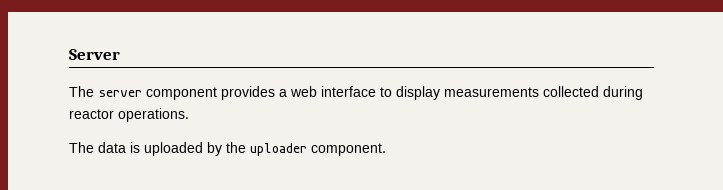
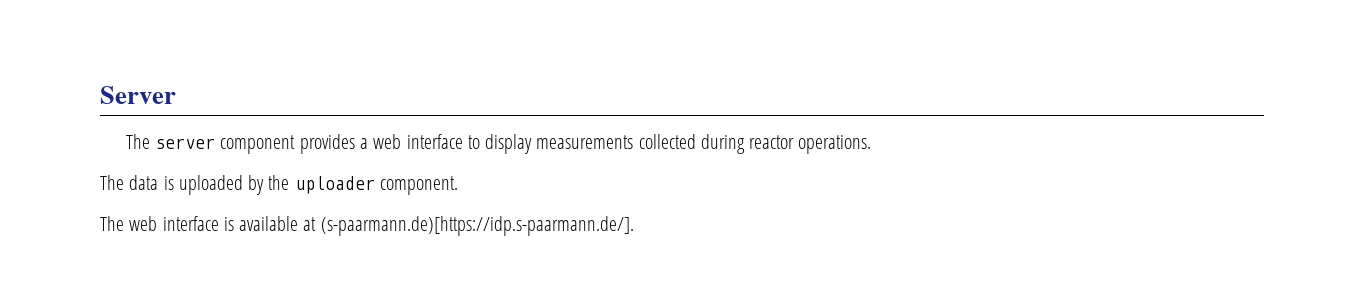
(386, 149) none -> [100,216,634,236] // The web interface is available at (s-paarmann.de)[https://idp.s-paarmann.de/].

